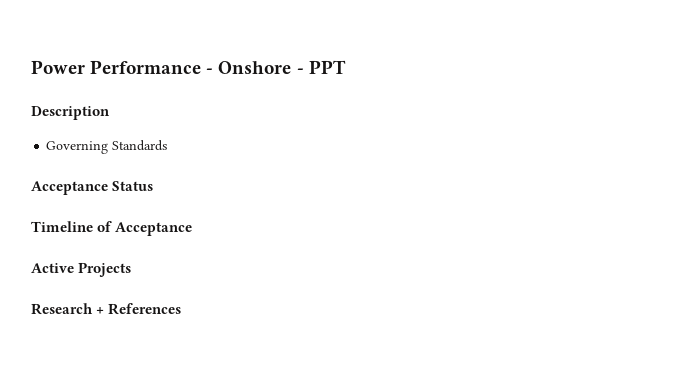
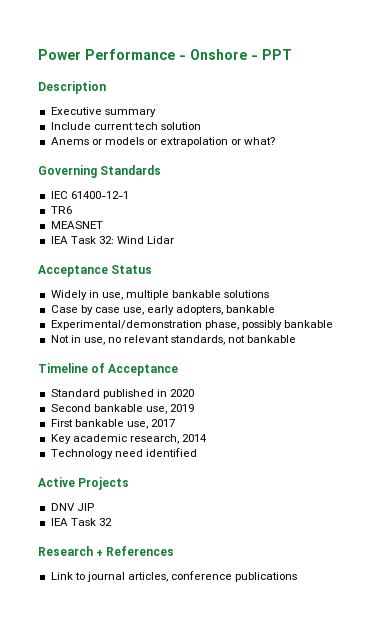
[46,140,168,154] [31,181,154,195] [31,221,193,236] [31,262,132,277] [31,303,182,315] Governing Standards // Acceptance Status // Timeline of Acceptance // Active Projects // Research + References -> [50,107,156,117] [50,122,201,130] [50,137,276,147] [38,165,162,178] [50,191,129,199] [50,206,72,214] [50,221,103,229] [50,236,175,244] [38,265,153,277] [50,290,270,300] [50,305,276,315] [50,320,333,330] [50,335,297,345] [38,363,179,376] [50,389,194,399] [50,404,194,414] [50,419,175,429] [50,434,207,444] [50,448,197,459] [38,477,130,490] [50,503,94,511] [50,518,112,526] [38,546,175,556] [50,571,298,582] Executive summary // Include current tech solution // Anems or models or extrapolation or what? // Governing Standards // IEC 61400-12-1 // TR6 // MEASNET // IEA Task 32: Wind Lidar // Acceptance Status // Widely in use, multiple bankable solutions // Case by case use, early adopters, bankable // Experimental/demonstration phase, possibly bankable // Not in use, no relevant standards, not bankable // Timeline of Acceptance // Standard published in 2020 // Second bankable use, 2019 // First bankable use, 2017 // Key academic research, 2014 // Technology need identified // Active Projects // DNV JIP // IEA Task 32 // Research + References // Link to journal articles, conference publications

